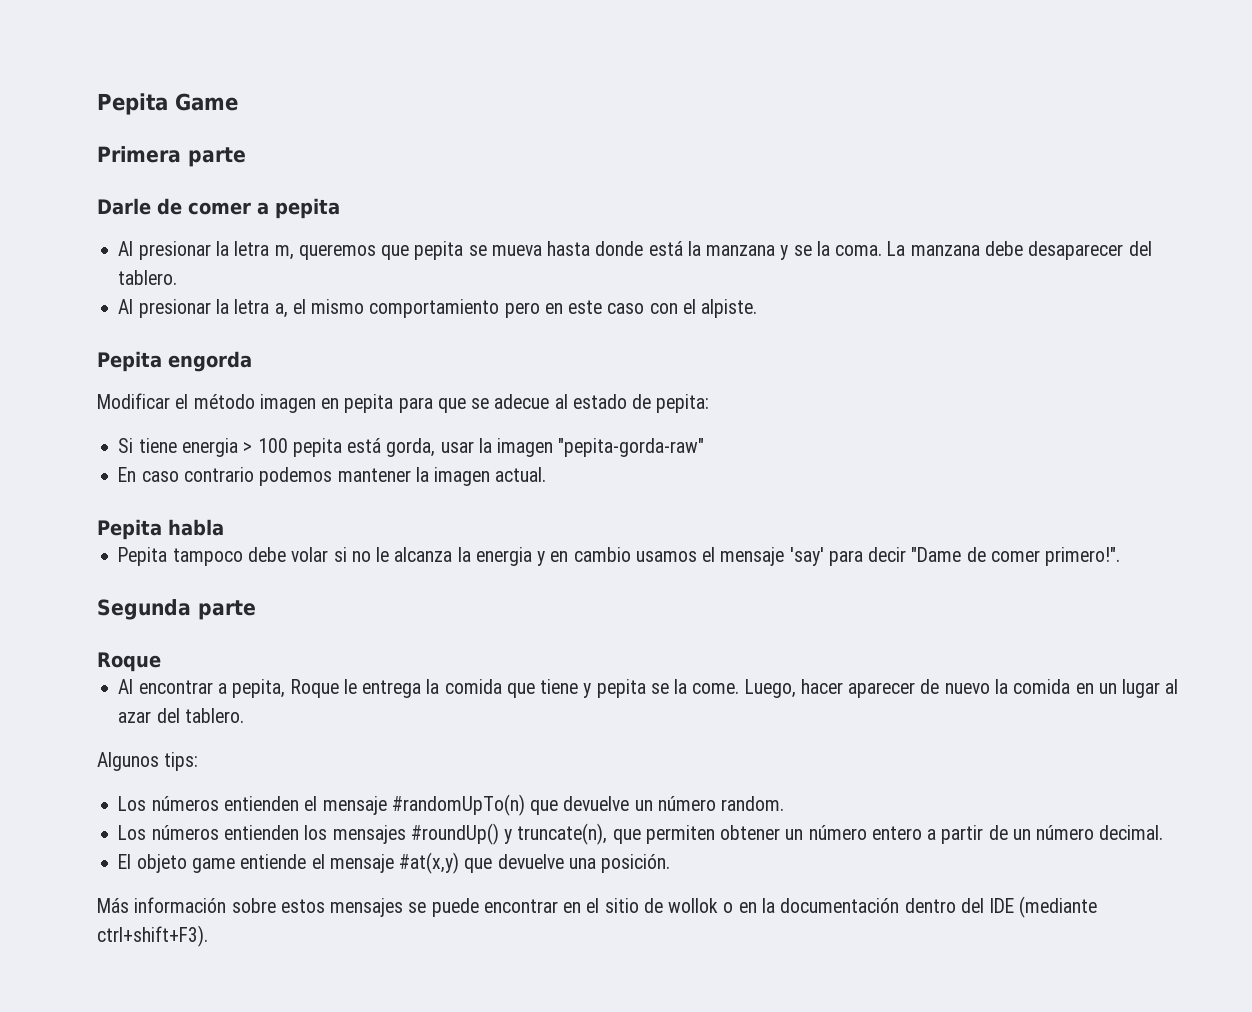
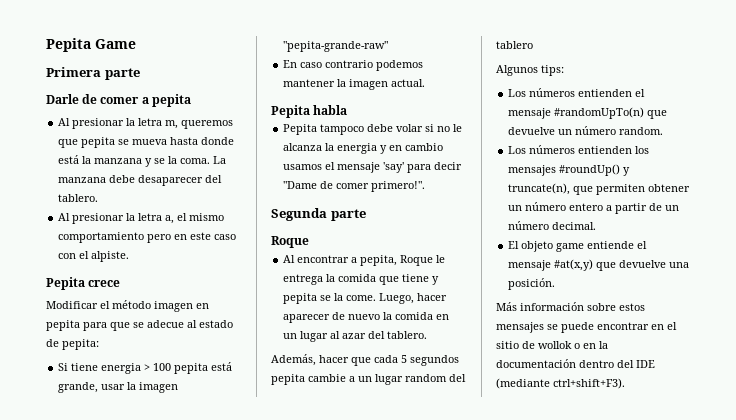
[168,351,252,372] engorda -> [88,280,121,287] crece
[386,438,436,457] gorda, -> [58,382,99,393] grande,
[558,438,705,457] "pepita-gorda-raw" -> [283,41,389,52] "pepita-grande-raw"
(244, 715) none -> [271,354,459,366] [271,374,466,385] [496,41,533,49] // Además, hacer que cada 5 segundos pepita cambie a un lugar random del tablero

